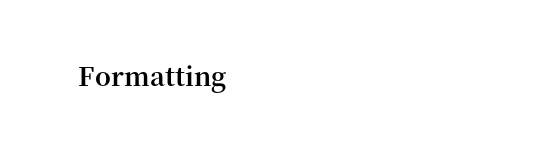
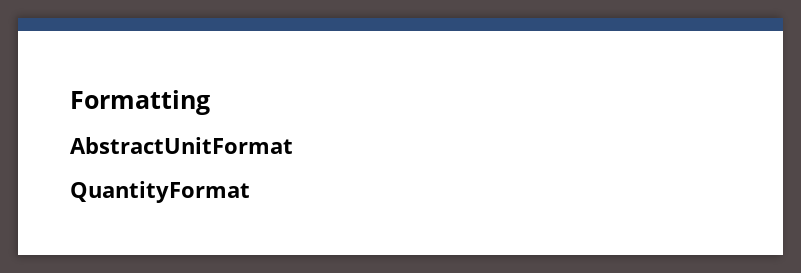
(226, 79) none -> [70,137,293,154] [70,181,250,203] // AbstractUnitFormat // QuantityFormat

